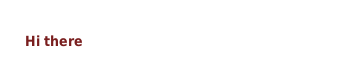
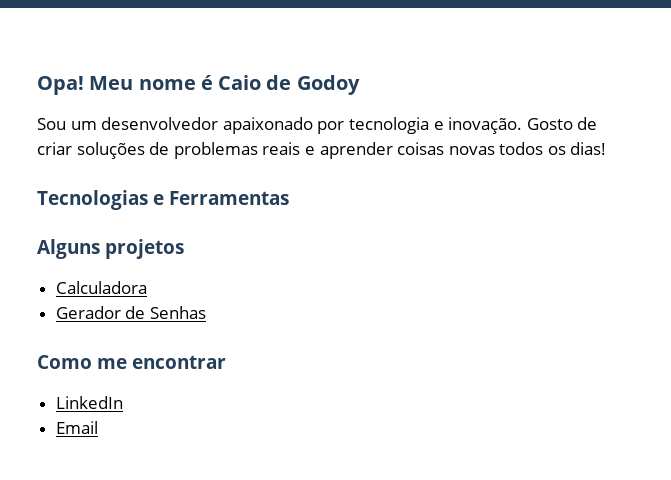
[25,35,83,47] Hi there -> [37,75,360,95] [37,117,598,134] [37,142,607,159] [37,190,289,210] [37,239,184,259] [55,281,147,294] [55,306,206,319] [37,355,226,369] [55,396,123,409] [55,421,98,434] Opa! Meu nome é Caio de Godoy // Sou um desenvolvedor apaixonado por tecnologia e inovação. Gosto de criar soluções de problemas reais e aprender coisas novas todos os dias! // Tecnologias e Ferramentas // Alguns projetos // Calculadora // Gerador de Senhas // Como me encontrar // LinkedIn // Email

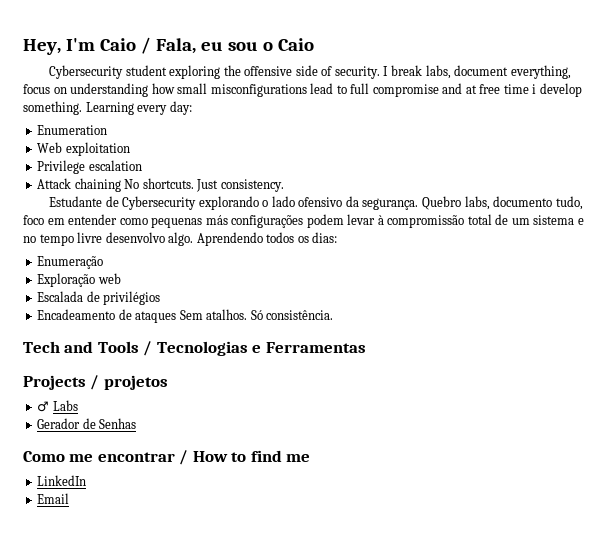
[37,75,360,95] [37,117,598,134] [37,142,607,159] Opa! Meu nome é Caio de Godoy // Sou um desenvolvedor apaixonado por tecnologia e inovação. Gosto de criar soluções de problemas reais e aprender coisas novas todos os dias! // -> [23,37,314,55] [49,65,571,79] [23,83,582,97] [23,101,192,115] [37,125,108,135] [37,142,130,156] [37,160,142,174] [37,178,284,192] [49,196,583,210] [23,214,584,228] [23,232,338,246] [37,256,104,269] [37,273,121,287] [37,291,161,305] [37,309,334,323] [23,341,153,356] Hey, I'm Caio / Fala, eu sou o Caio // Cybersecurity student exploring the offensive side of security. I break labs, document everything, focus on understanding how small misconfigurations lead to full compromise and at free time i develop something. Learning every day: // Enumeration // Web exploitation // Privilege escalation // Attack chaining No shortcuts. Just consistency. // Estudante de Cybersecurity explorando o lado ofensivo da segurança. Quebro labs, documento tudo, foco em entender como pequenas más configurações podem levar à compromissão total de um sistema e no tempo livre desenvolvo algo. Aprendendo todos os dias: // Enumeração // Exploração web // Escalada de privilégios // Encadeamento de ataques Sem atalhos. Só consistência. // Tech and Tools /
[37,239,100,259] Alguns -> [23,375,100,390] Projects /
[55,281,147,294] Calculadora -> [37,400,78,412] ♂ Labs
(226, 362) none -> [179,450,311,465] / How to find me

